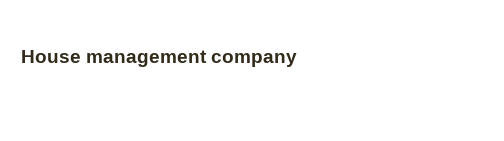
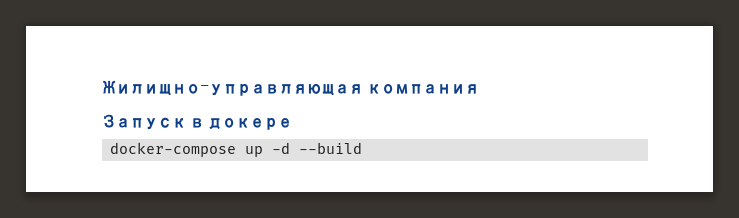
[21,50,298,67] House management company -> [102,80,480,96] [102,114,293,130] [110,142,363,157] Жилищно-управляющая компания // Запуск в докере // docker-compose up -d --build

